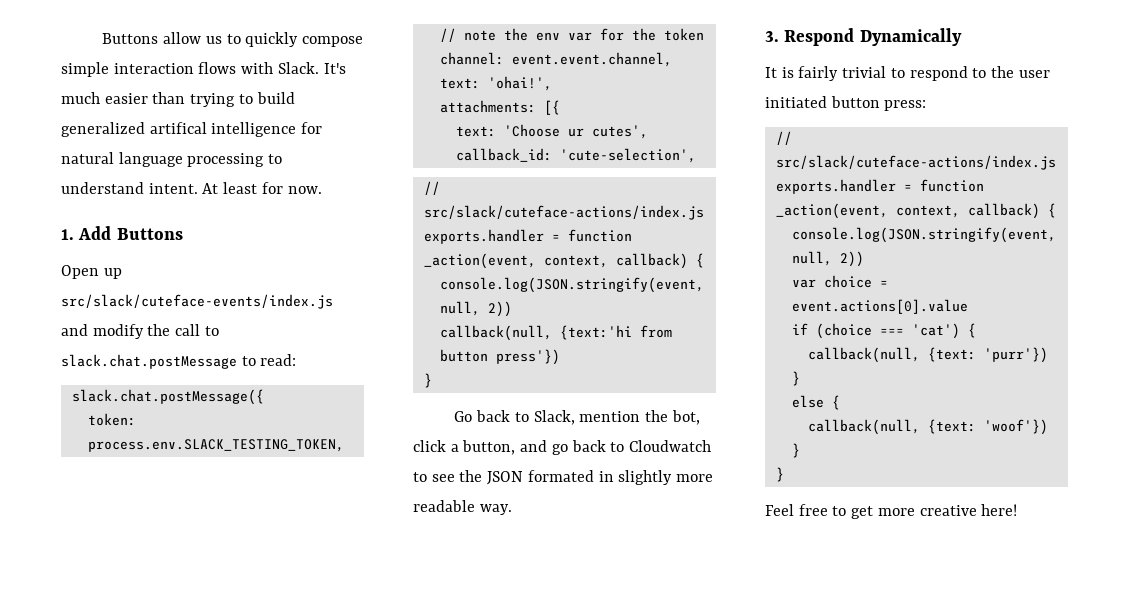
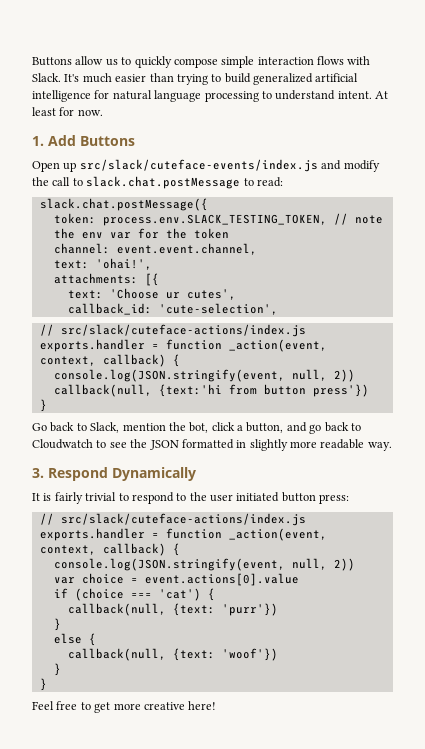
[149,122,207,134] artifical -> [315,73,359,82] artificial
[527,470,594,482] formated -> [181,439,234,449] formatted

